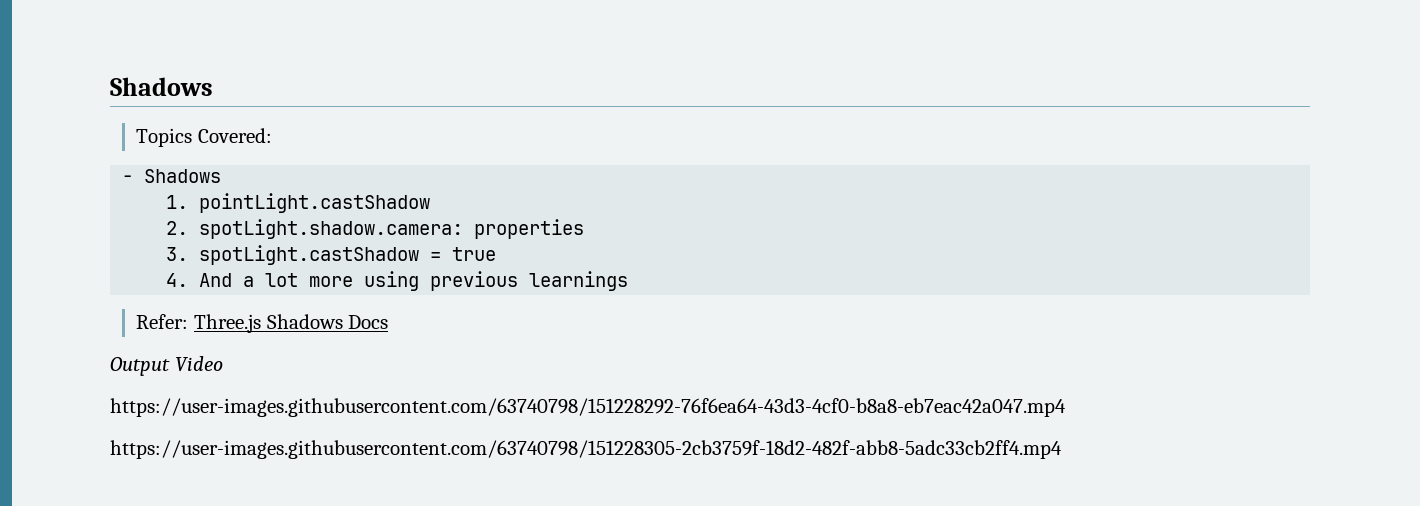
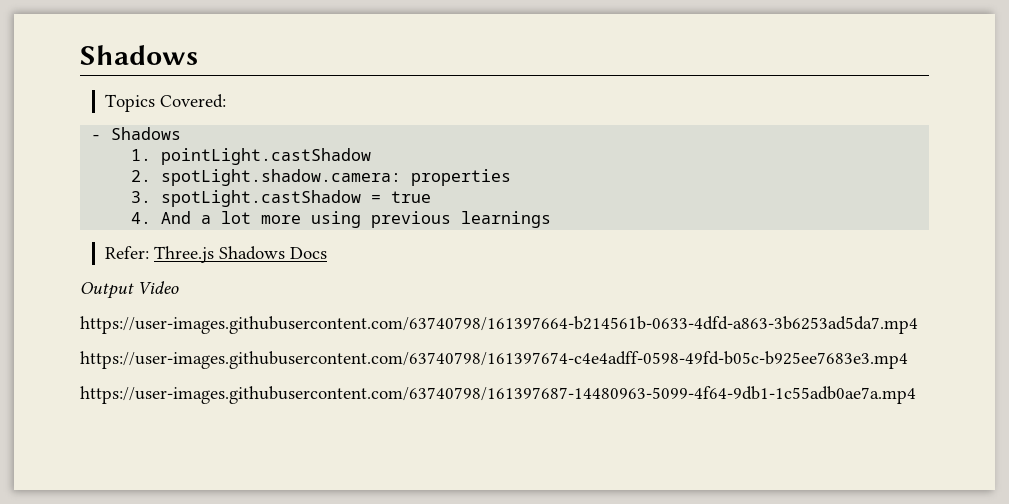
[110,398,1066,417] [110,440,1062,459] https://user-images.githubusercontent.com/63740798/151228292-76f6ea64-43d3-4cf0-b8a8-eb7eac42a047.mp4 // https://user-images.githubusercontent.com/63740798/151228305-2cb3759f-18d2-482f-abb8-5adc33cb2ff4.mp4 -> [80,316,918,334] [80,351,908,369] [80,386,916,404] https://user-images.githubusercontent.com/63740798/161397664-b214561b-0633-4dfd-a863-3b6253ad5da7.mp4 // https://user-images.githubusercontent.com/63740798/161397674-c4e4adff-0598-49fd-b05c-b925ee7683e3.mp4 // https://user-images.githubusercontent.com/63740798/161397687-14480963-5099-4f64-9db1-1c55adb0ae7a.mp4

